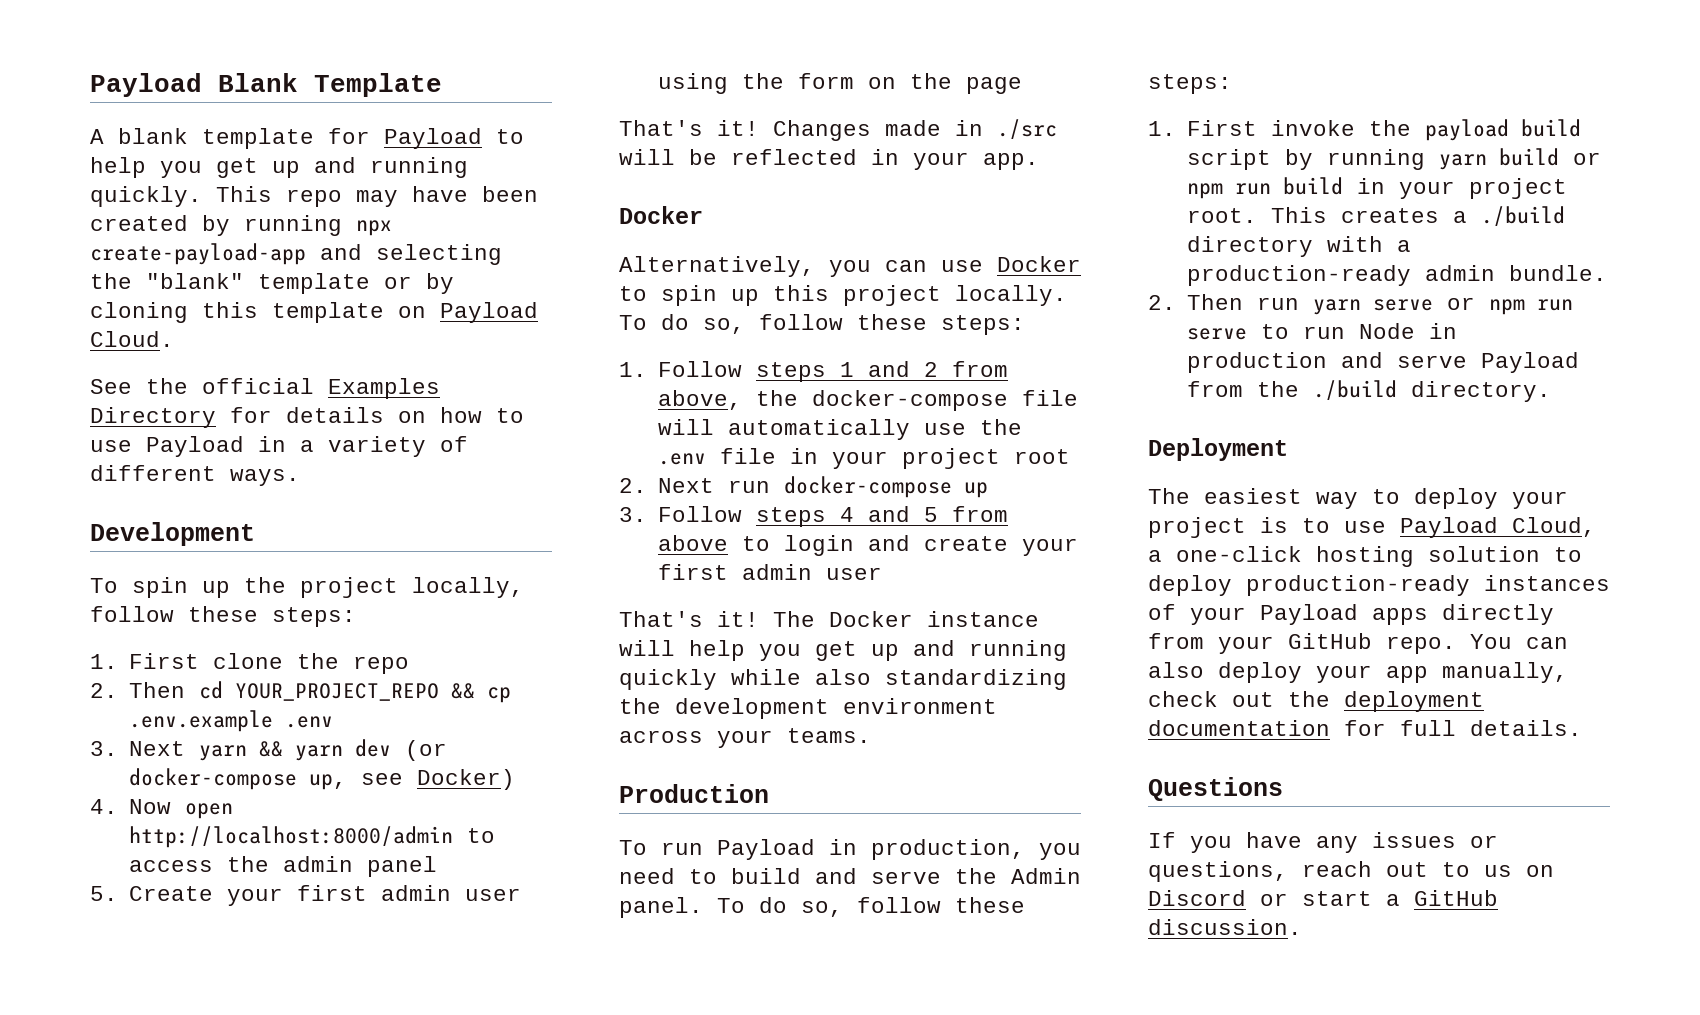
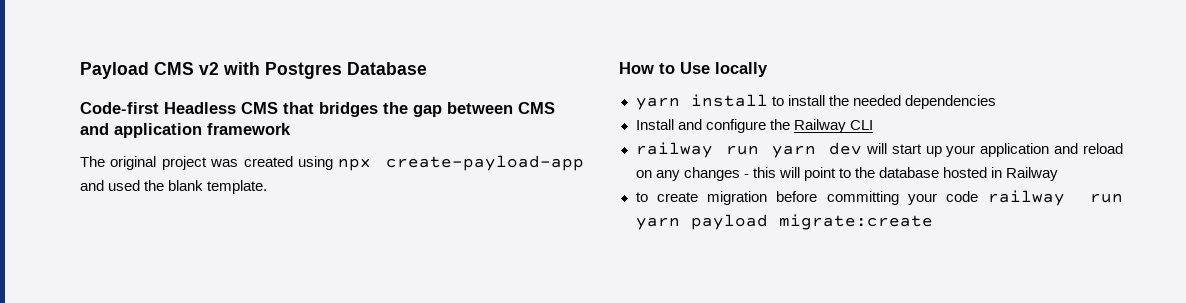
[90,73,442,97] [90,128,524,149] [90,157,468,178] [90,186,538,207] [90,215,392,236] [90,243,502,265] [90,273,454,294] [90,302,538,323] [90,331,174,347] [90,378,440,399] [90,407,524,428] [90,436,468,457] [90,465,300,486] [90,522,255,546] [90,577,524,598] [90,606,356,627] [90,653,410,674] [90,681,512,703] [129,710,334,732] [90,739,448,761] [129,768,516,790] [90,799,234,819] [129,826,496,848] [129,856,438,877] [90,885,522,906] [658,73,1023,94] [619,119,1057,141] [619,149,1039,170] [619,206,703,224] [619,256,1081,277] [619,285,1067,306] [619,314,1025,335] [619,361,1009,382] [658,390,1079,411] [658,419,1023,440] [658,448,1071,469] [619,476,989,498] [619,506,1009,527] [658,535,1079,556] [658,564,883,580] [619,611,1039,627] [619,640,1067,661] [619,669,1067,690] [619,698,997,719] [619,728,871,748] [619,784,769,803] [619,839,1081,860] [619,868,1081,884] [619,897,1025,918] [1148,74,1232,94] [1148,119,1582,141] [1187,148,1602,170] [1187,177,1568,199] [1187,206,1566,226] [1187,236,1412,257] [1187,265,1608,286] [1148,294,1574,315] [1187,323,1458,340] [1187,352,1580,373] [1187,380,1552,402] [1148,438,1288,461] [1148,488,1568,509] [1148,517,1596,538] [1148,546,1582,567] [1148,575,1610,596] [1148,604,1554,625] [1148,633,1568,654] [1148,662,1568,683] [1148,691,1484,712] [1148,720,1582,736] [1148,777,1283,801] [1148,832,1498,853] [1148,861,1554,882] [1148,890,1498,906] [1148,919,1302,935] Payload Blank Template // A blank template for Payload to help you get up and running quickly. This repo may have been created by running npx create-payload-app and selecting the "blank" template or by cloning this template on Payload Cloud. // See the official Examples Directory for details on how to use Payload in a variety of different ways. // Development // To spin up the project locally, follow these steps: // 1. First clone the repo // 2. Then cd YOUR_PROJECT_REPO && cp .env.example .env // 3. Next yarn && yarn dev (or docker-compose up, see Docker) // 4. Now open http://localhost:8000/admin to access the admin panel // 5. Create your first admin user using the form on the page // That's it! Changes made in ./src will be reflected in your app. // Docker // Alternatively, you can use Docker to spin up this project locally. To do so, follow these steps: // 1. Follow steps 1 and 2 from above, the docker-compose file will automatically use the .env file in your project root // 2. Next run docker-compose up // 3. Follow steps 4 and 5 from above to login and create your first admin user // That's it! The Docker instance will help you get up and running quickly while also standardizing the development environment across your teams. // Production // To run Payload in production, you need to build and serve the Admin panel. To do so, follow these steps: // 1. First invoke the payload build script by running yarn build or npm run build in your project root. This creates a ./build directory with a production-ready admin bundle. // 2. Then run yarn serve or npm run serve to run Node in production and serve Payload from the ./build directory. // Deployment // The easiest way to deploy your project is to use Payload Cloud, a one-click hosting solution to deploy production-ready instances of your Payload apps directly from your GitHub repo. You can also deploy your app manually, check out the deployment documentation for full details. // Questions // If you have any issues or questions, reach out to us on Discord or start a GitHub discussion. -> [80,62,427,79] [80,102,555,117] [80,123,291,138] [80,155,584,171] [80,180,268,194] [619,62,768,77] [635,94,996,110] [635,119,873,133] [635,142,1124,158] [635,167,1059,181] [635,190,1123,206] [635,214,933,230] Payload CMS v2 with Postgres Database // Code-first Headless CMS that bridges the gap between CMS and application framework // The original project was created using npx create-payload-app and used the blank template. // How to Use locally // yarn install to install the needed dependencies // Install and configure the Railway CLI // railway run yarn dev will start up your application and reload on any changes - this will point to the database hosted in Railway // to create migration before committing your code railway run yarn payload migrate:create

